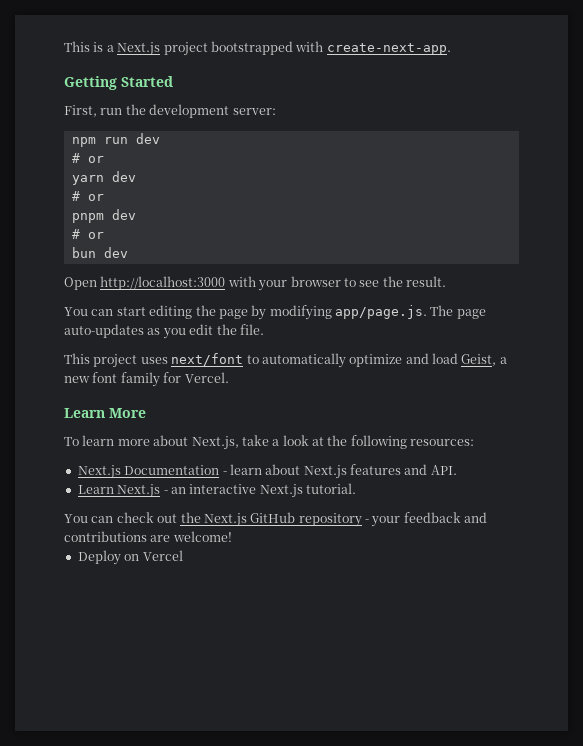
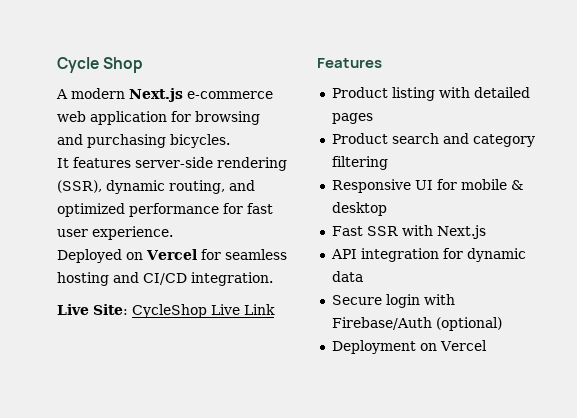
[64,41,451,56] [64,76,173,90] [64,104,276,118] [71,133,160,147] [71,153,104,163] [71,171,136,185] [71,191,104,201] [71,209,136,223] [71,229,104,239] [71,247,128,258] [64,276,446,291] [64,305,486,320] [64,324,264,339] [64,353,507,368] [64,372,229,387] [64,408,146,418] [64,435,475,450] [77,464,457,479] [77,483,356,498] [64,512,488,527] [64,531,232,542] [77,550,121,565] This is a Next.js project bootstrapped with create-next-app. // Getting Started // First, run the development server: // npm run dev // # or // yarn dev // # or // pnpm dev // # or // bun dev // Open http://localhost:3000 with your browser to see the result. // You can start editing the page by modifying app/page.js. The page auto-updates as you edit the file. // This project uses next/font to automatically optimize and load Geist, a new font family for Vercel. // Learn More // To learn more about Next.js, take a look at the following resources: // Next.js Documentation - learn about Next.js features and API. // Learn Next.js - an interactive Next.js tutorial. // You can check out the Next.js GitHub repository - your feedback and contributions are welcome! // Deploy -> [57,57,144,73] [56,88,273,102] [57,111,260,125] [57,134,230,148] [57,157,287,171] [57,180,255,194] [57,203,273,217] [57,226,173,240] [57,249,287,263] [57,272,273,286] [57,304,275,318] [317,58,382,68] [331,87,530,101] [331,113,373,124] [331,133,535,147] [331,156,388,170] [331,179,523,193] [331,202,387,216] [331,225,486,239] [330,248,526,262] [331,271,363,282] [331,294,455,308] [331,317,502,331] [331,340,416,354] Cycle Shop // A modern Next.js e-commerce web application for browsing and purchasing bicycles. // It features server-side rendering (SSR), dynamic routing, and optimized performance for fast user experience. // Deployed on Vercel for seamless hosting and CI/CD integration. // Live Site: CycleShop Live Link // Features // Product listing with detailed pages // Product search and category filtering // Responsive UI for mobile & desktop // Fast SSR with Next.js // API integration for dynamic data // Secure login with Firebase/Auth (optional) // Deployment

